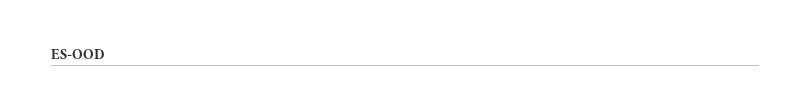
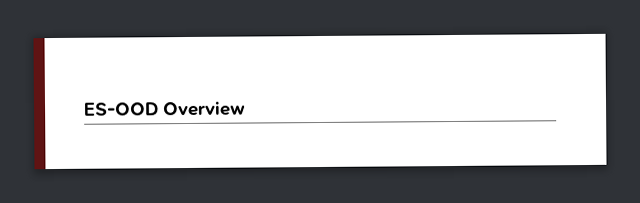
(105, 54) none -> [163,101,246,117] Overview

